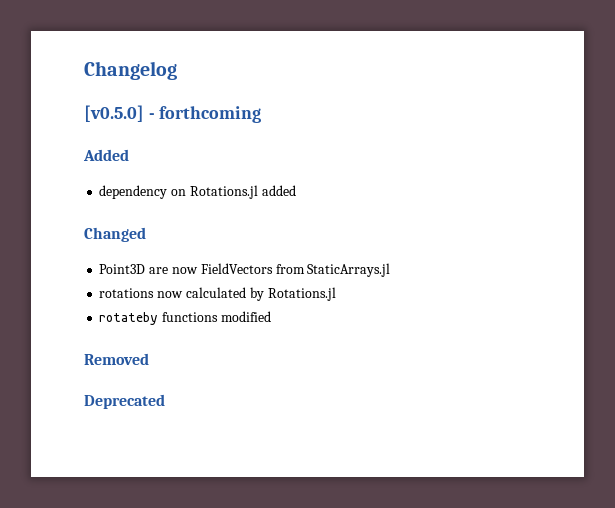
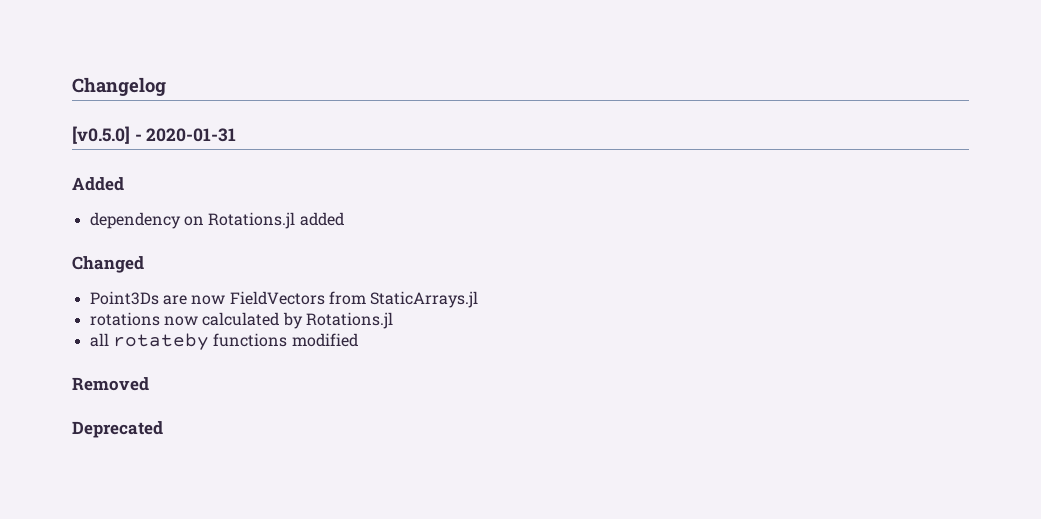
[159,106,262,123] forthcoming -> [146,128,237,142] 2020-01-31
[99,264,146,274] Point3D -> [89,291,159,305] Point3Ds
(336, 294) none -> [89,333,109,347] all

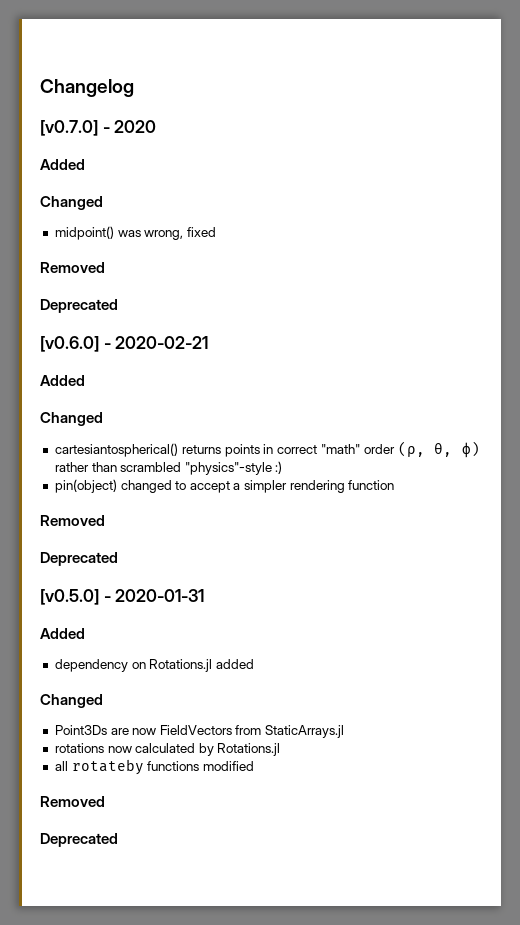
(166, 86) none -> [40,120,157,136] [40,159,85,170] [40,196,103,210] [54,226,216,240] [40,262,105,273] [40,299,118,313] [40,336,209,352] [40,375,85,386] [40,412,103,426] [54,441,480,458] [54,461,283,475] [54,479,395,493] [40,515,105,526] [40,552,118,566] // [v0.7.0] - 2020 // Added // Changed // midpoint() was wrong, fixed // Removed // Deprecated // [v0.6.0] - 2020-02-21 // Added // Changed // cartesiantospherical() returns points in correct "math" order (ρ, θ, ϕ) rather than scrambled "physics"-style :) // pin(object) changed to accept a simpler rendering function // Removed // Deprecated

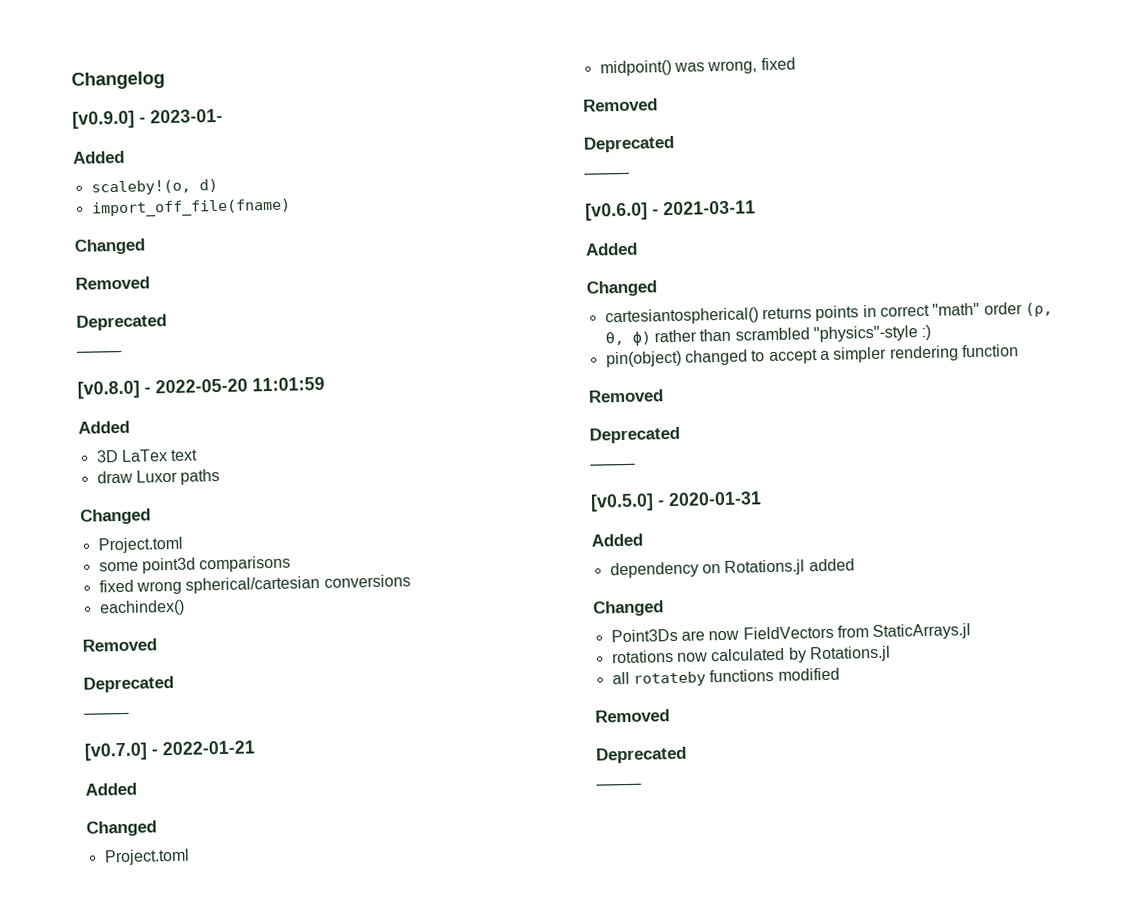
(134, 88) none -> [72,108,223,129] [72,150,125,164] [90,178,218,196] [91,198,291,218] [74,238,146,255] [75,276,150,290] [76,314,167,331] [75,350,123,357] [77,376,325,399] [78,420,130,434] [95,449,199,463] [96,468,221,485] [80,508,151,525] [97,536,183,554] [98,555,292,574] [98,574,411,595] [98,599,185,617] [82,638,157,652] [83,675,174,693] [83,712,130,719] // [v0.9.0] - 2023-01- // Added // scaleby!(o, d) // import_off_file(fname) // Changed // Removed // Deprecated // ──── // [v0.8.0] - 2022-05-20 11:01:59 // Added // 3D LaTex text // draw Luxor paths // Changed // Project.toml // some point3d comparisons // fixed wrong spherical/cartesian conversions // eachindex() // Removed // Deprecated // ────
[114,120,157,133] [40,159,85,170] [40,196,103,210] 2020 // Added // Changed -> [162,740,255,756] [85,782,137,796] [86,820,157,837] [103,848,190,866] 2022-01-21 // Added // Changed // Project.toml
(118, 306) none -> [583,172,630,179] // ────
[115,336,209,349] 2020-02-21 -> [663,200,756,216] 2021-03-11
(118, 559) none -> [589,463,636,470] // ────
(118, 840) none -> [595,783,642,790] // ────

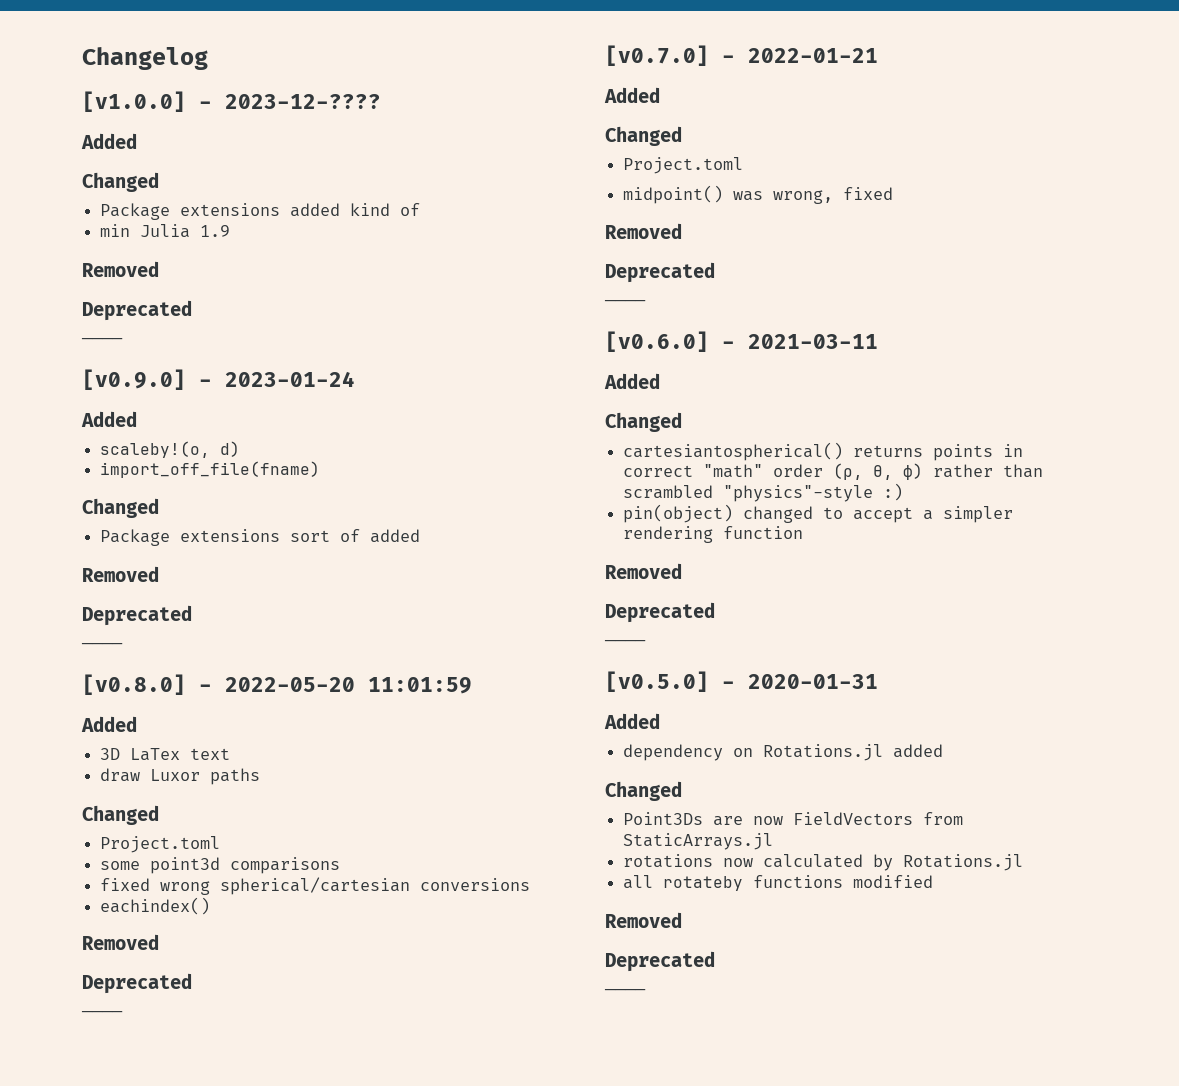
(165, 80) none -> [82,91,381,112] [81,133,137,149] [82,172,159,192] [100,203,421,220] [100,224,231,238] [82,261,159,277] [82,300,192,321] [81,338,123,345] // [v1.0.0] - 2023-12-???? // Added // Changed // Package extensions added kind of // min Julia 1.9 // Removed // Deprecated // ────
[150,108,223,124] 2023-01- -> [225,371,355,387] 2023-01-24
(146, 246) none -> [100,529,421,546] // Package extensions sort of added

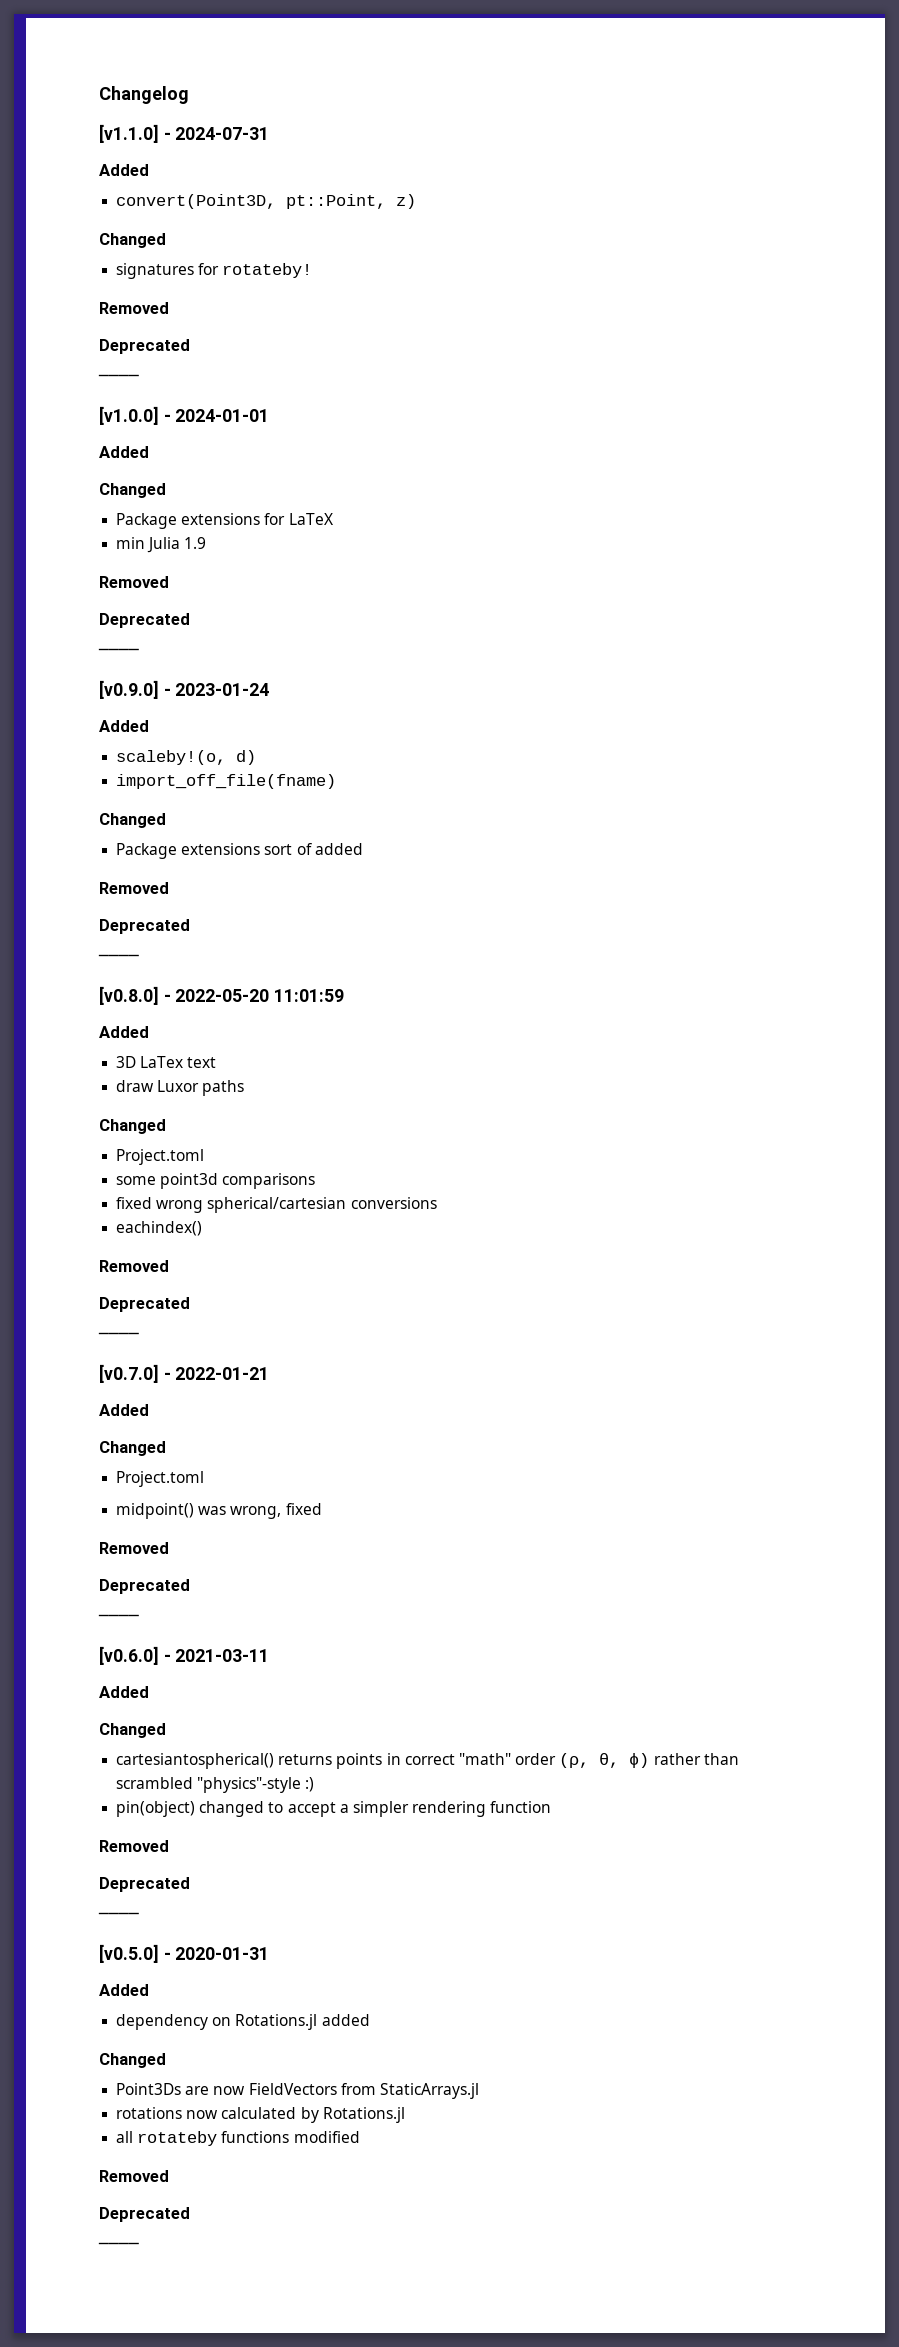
(208, 58) none -> [99,124,270,143] [99,164,149,176] [116,194,417,209] [99,233,166,248] [116,263,313,279] [99,302,169,314] [99,339,190,354] [98,374,139,381] // [v1.1.0] - 2024-07-31 // Added // convert(Point3D, pt::Point, z) // Changed // signatures for rotateby! // Removed // Deprecated // ────
[225,94,381,109] 2023-12-???? -> [175,409,270,422] 2024-01-01
[290,203,421,217] added kind of -> [264,513,334,525] for LaTeX

